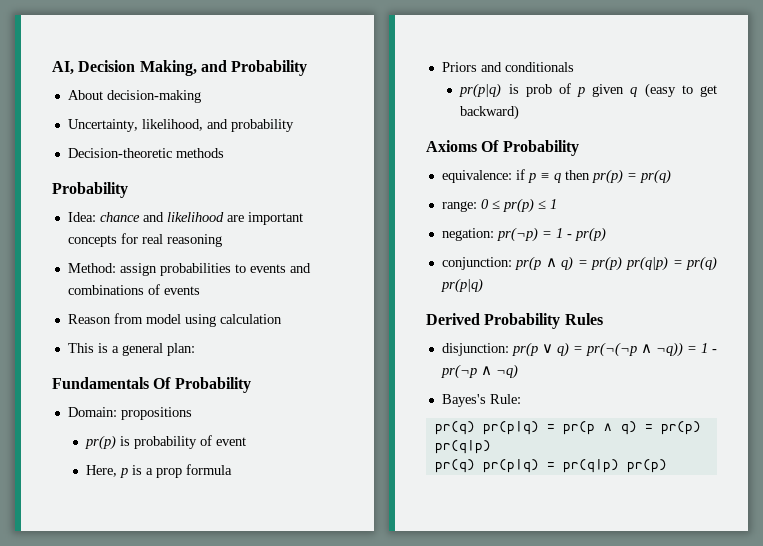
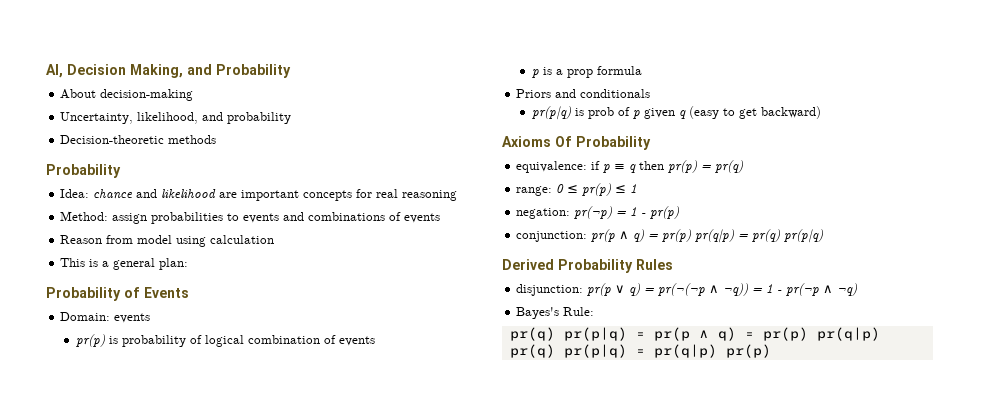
[52,377,251,393] Fundamentals Of Probability -> [46,287,189,301] Probability of Events
[120,407,192,420] propositions -> [114,313,151,323] events
[216,437,247,446] [86,465,118,477] event // Here, -> [205,335,376,347] logical combination of events //

